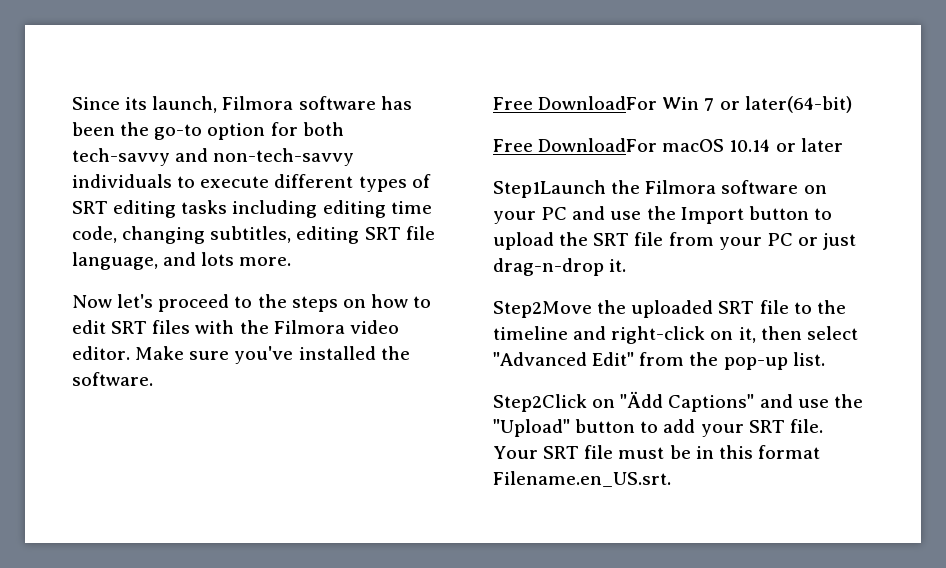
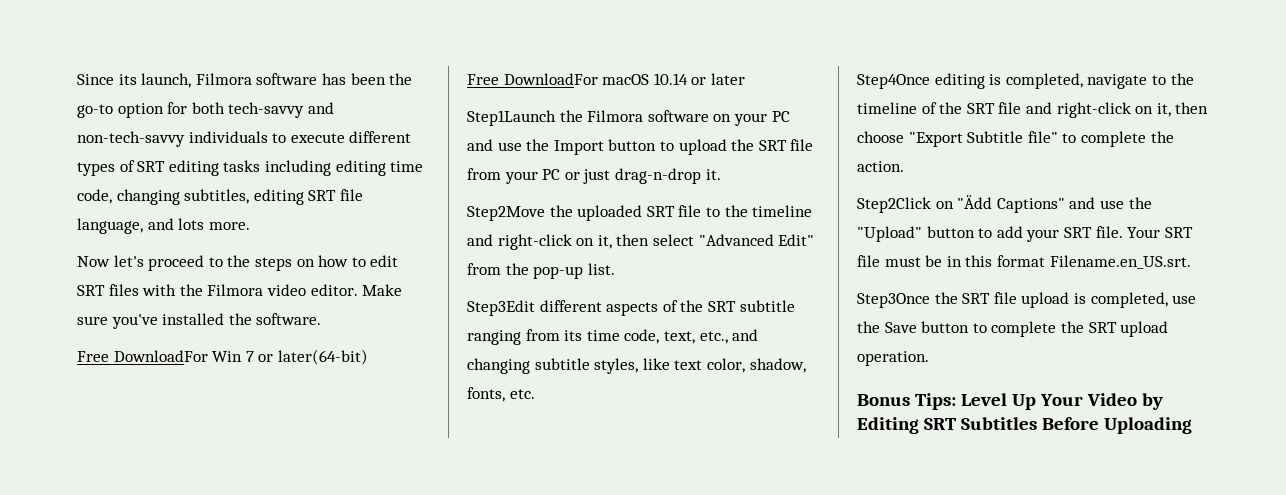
(825, 359) none -> [467,300,795,316] [467,329,759,345] [467,358,806,374] [467,387,535,402] [857,73,1194,89] [857,102,1209,118] [857,131,1174,147] [857,161,904,172] // Step3Edit different aspects of the SRT subtitle ranging from its time code, text, etc., and changing subtitle styles, like text color, shadow, fonts, etc. // Step4Once editing is completed, navigate to the timeline of the SRT file and right-click on it, then choose "Export Subtitle file" to complete the action.
(671, 479) none -> [857,292,1197,308] [857,321,1169,337] [857,351,929,366] [857,393,1163,410] [857,417,1192,434] // Step3Once the SRT file upload is completed, use the Save button to complete the SRT upload operation. // Bonus Tips: Level Up Your Video by Editing SRT Subtitles Before Uploading

